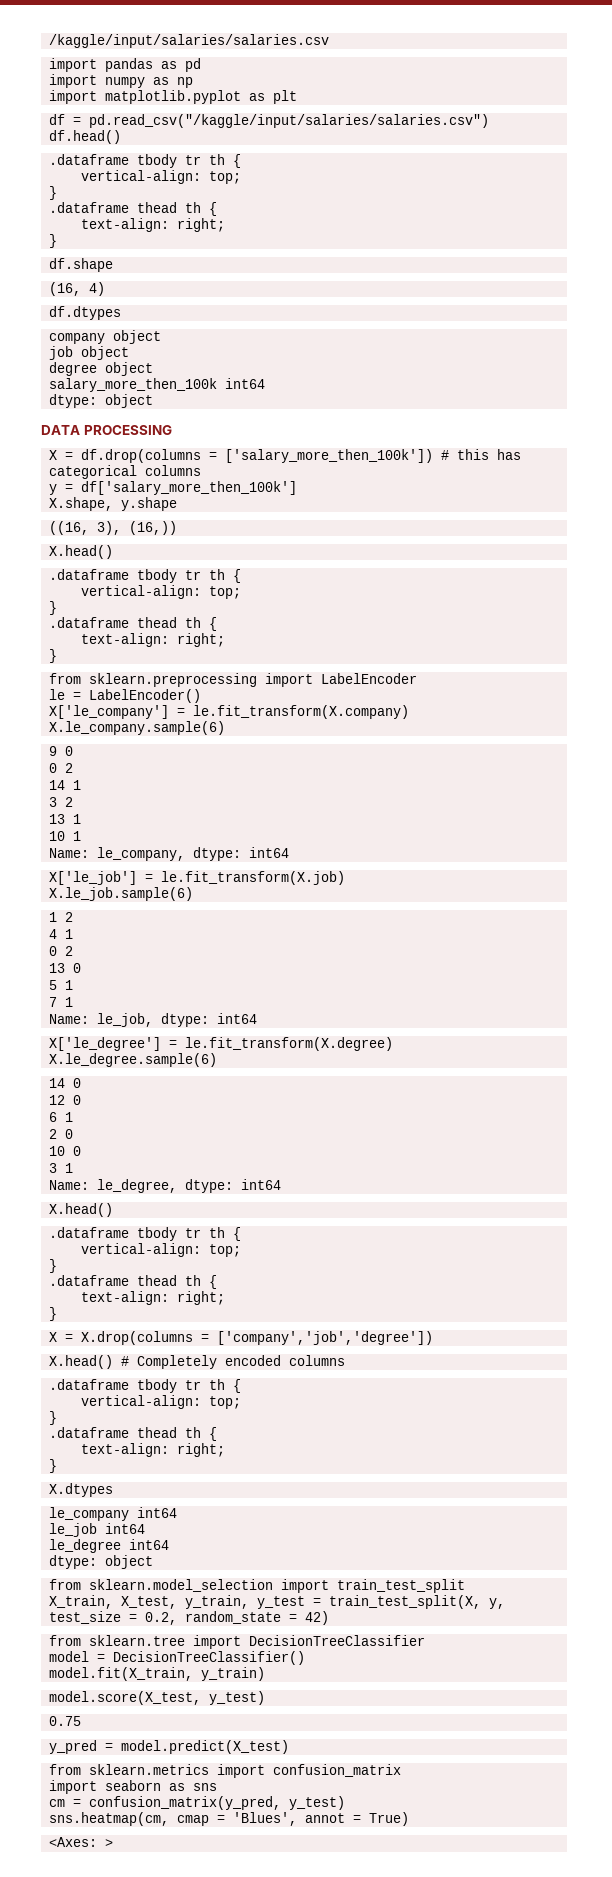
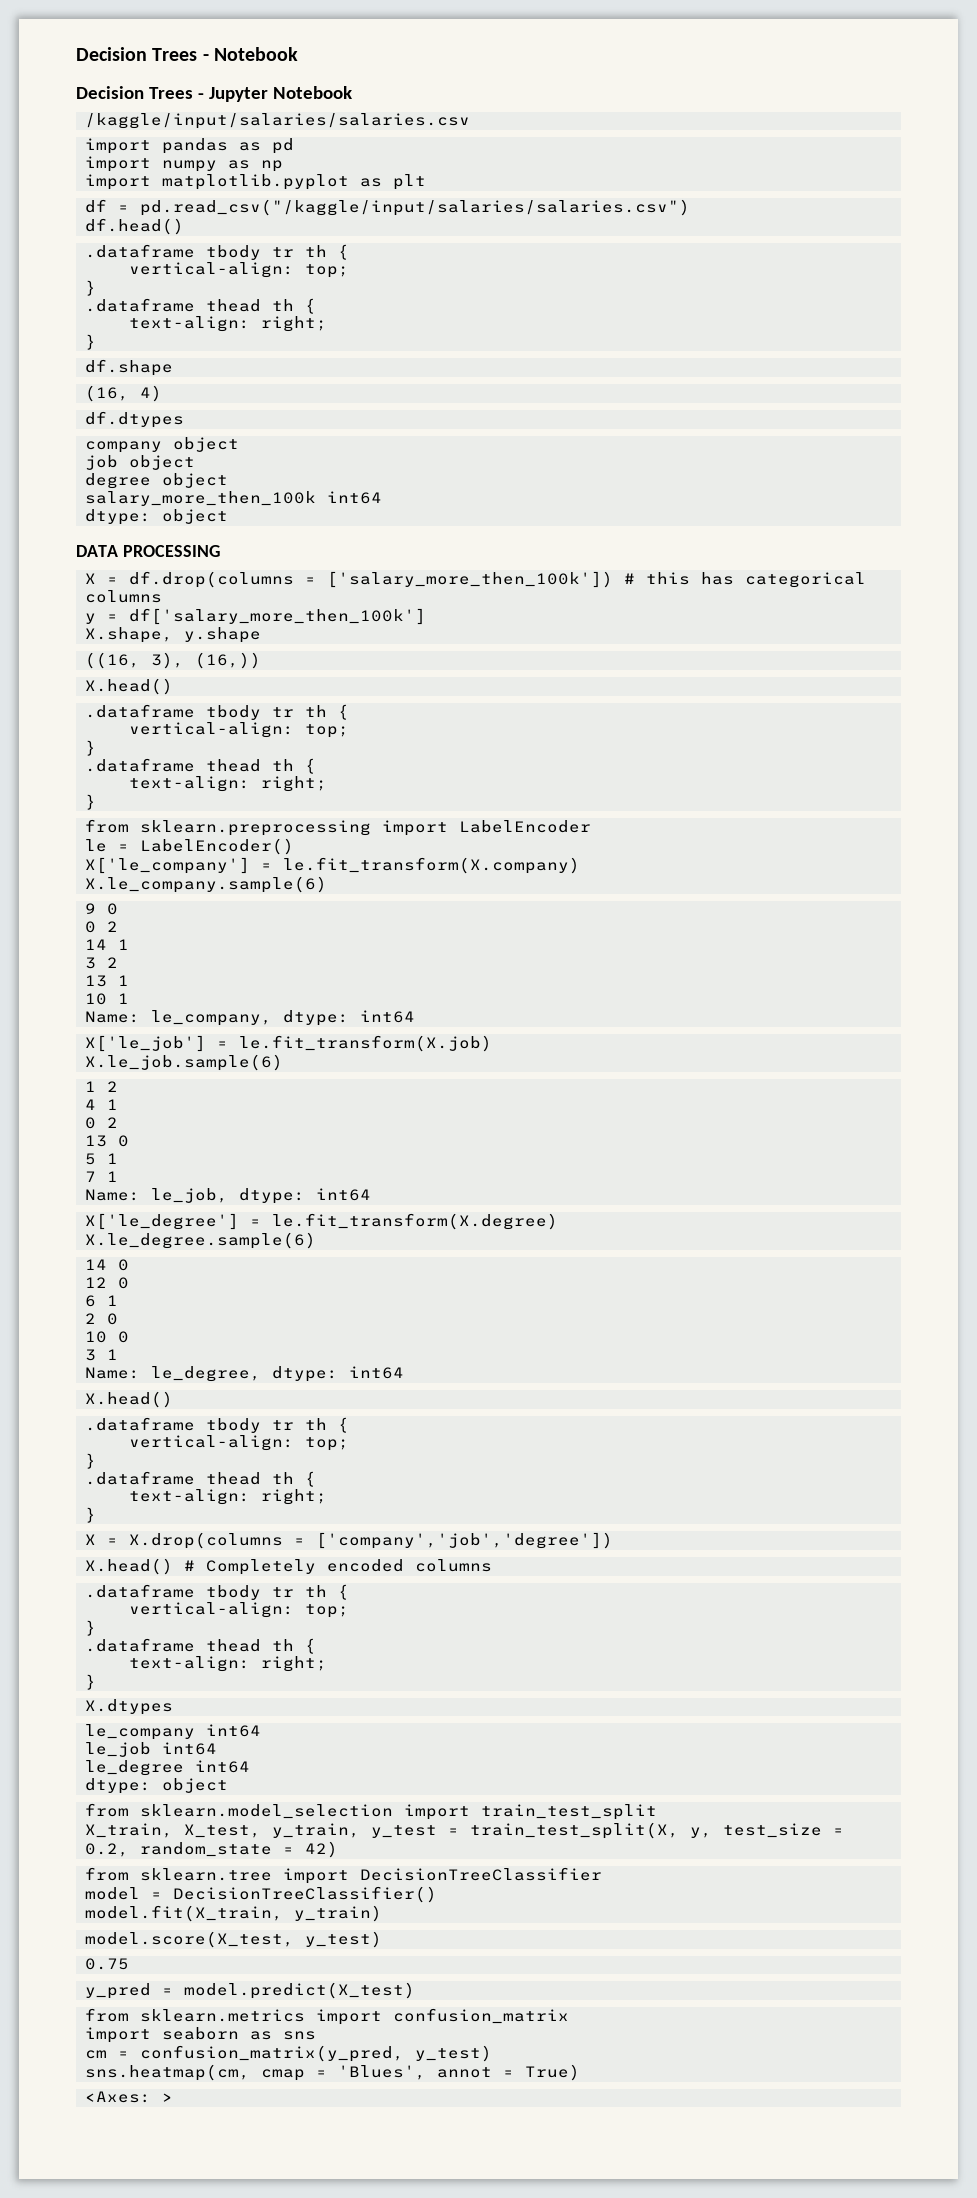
(48, 41) none -> [76,47,298,61] [76,86,352,102] Decision Trees - Notebook // Decision Trees - Jupyter Notebook //

